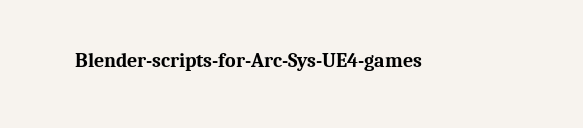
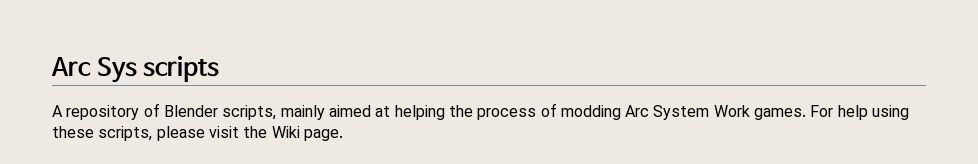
[75,52,422,71] Blender-scripts-for-Arc-Sys-UE4-games -> [51,56,220,83] [52,103,910,120] [52,126,343,141] Arc Sys scripts // A repository of Blender scripts, mainly aimed at helping the process of modding Arc System Work games. For help using these scripts, please visit the Wiki page.

